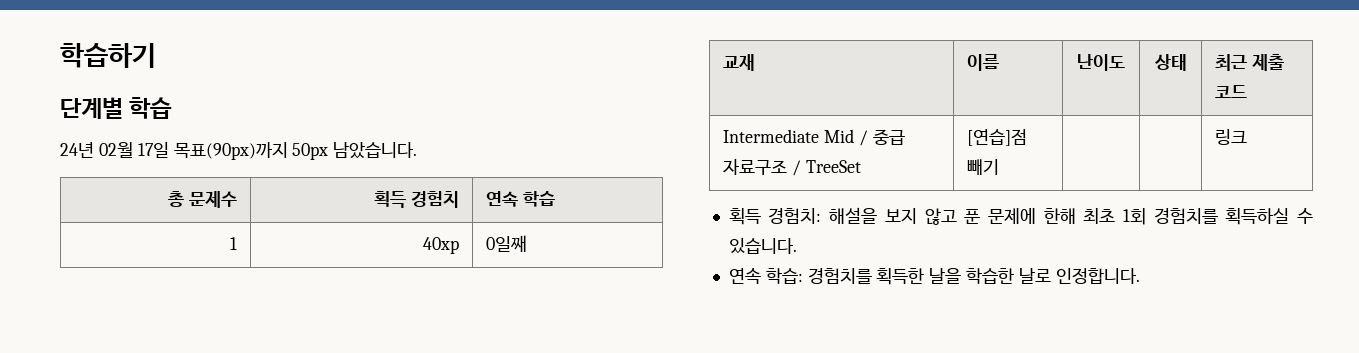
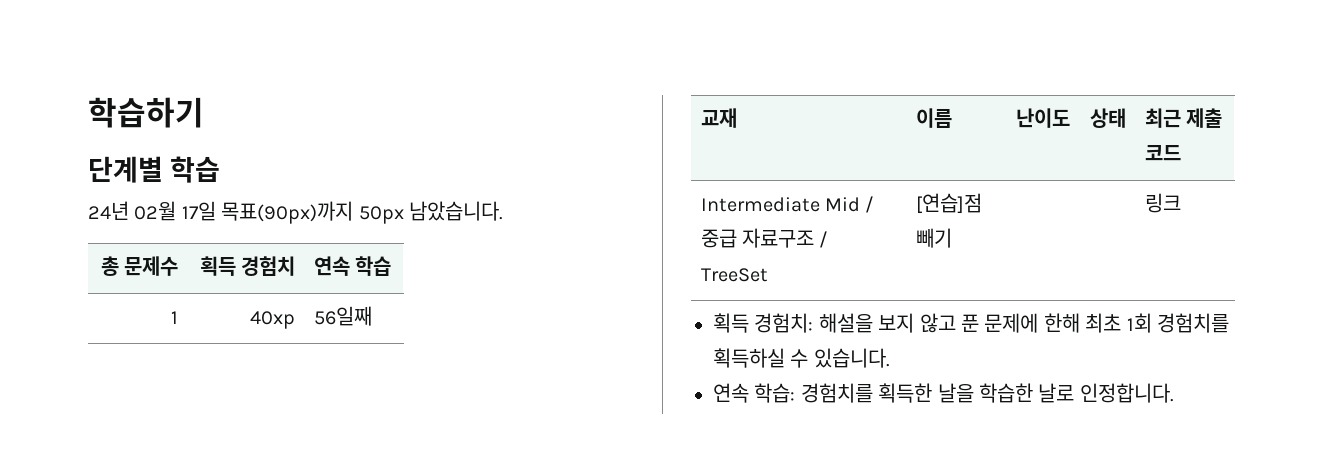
[486,235,528,252] 0일째 -> [313,306,372,326] 56일째

